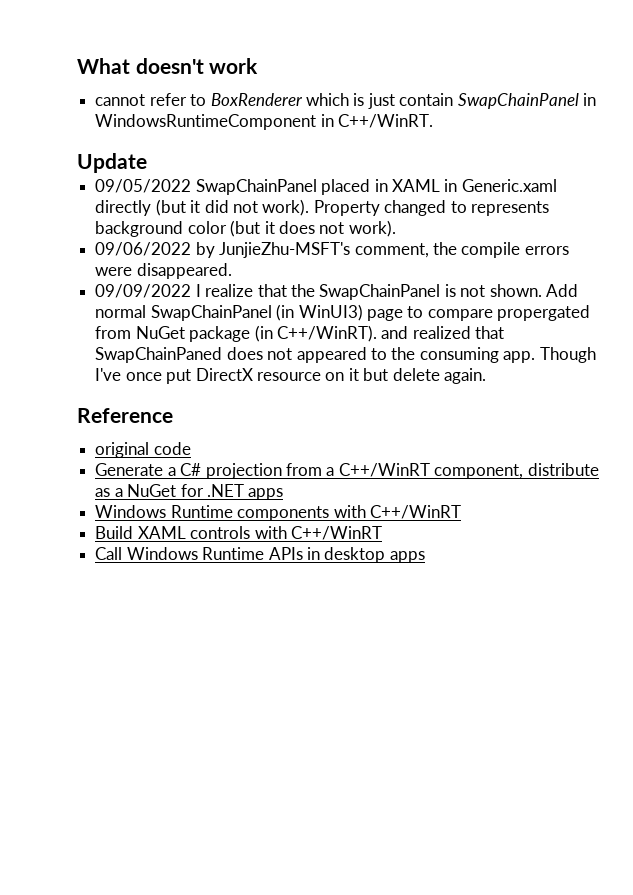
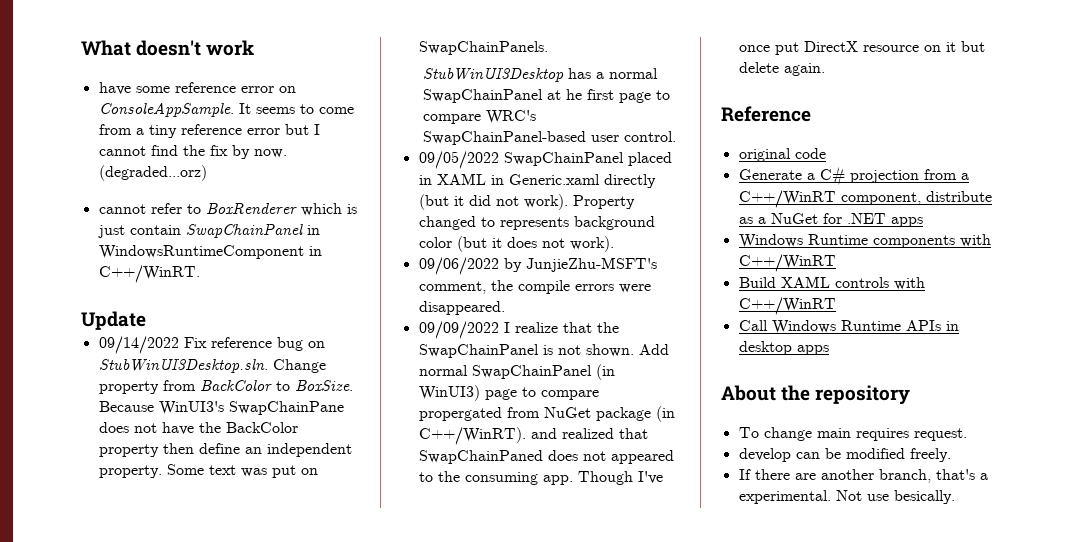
(259, 66) none -> [98,82,296,95] [98,102,354,117] [98,124,320,138] [98,145,287,159] [98,165,207,181] // have some reference error on ConsoleAppSample. It seems to come from a tiny reference error but I cannot find the fix by now. (degraded...orz)
(147, 163) none -> [98,336,325,354] [98,359,326,373] [98,380,353,394] [98,401,344,415] [98,422,298,435] [98,443,352,457] [98,464,318,478] [418,41,548,55] [423,68,659,82] [423,89,671,103] [423,110,537,124] [423,131,677,145] // 09/14/2022 Fix reference bug on StubWinUI3Desktop.sln. Change property from BackColor to BoxSize. Because WinUI3's SwapChainPane does not have the BackColor property then define an independent property. Some text was put on SwapChainPanels. // StubWinUI3Desktop has a normal SwapChainPanel at he first page to compare WRC's SwapChainPanel-based user control.
(425, 557) none -> [721,385,911,405] [738,427,967,441] [738,448,951,462] [738,469,988,483] [738,490,955,504] // About the repository // To change main requires request. // develop can be modified freely. // If there are another branch, that's a experimental. Not use besically.

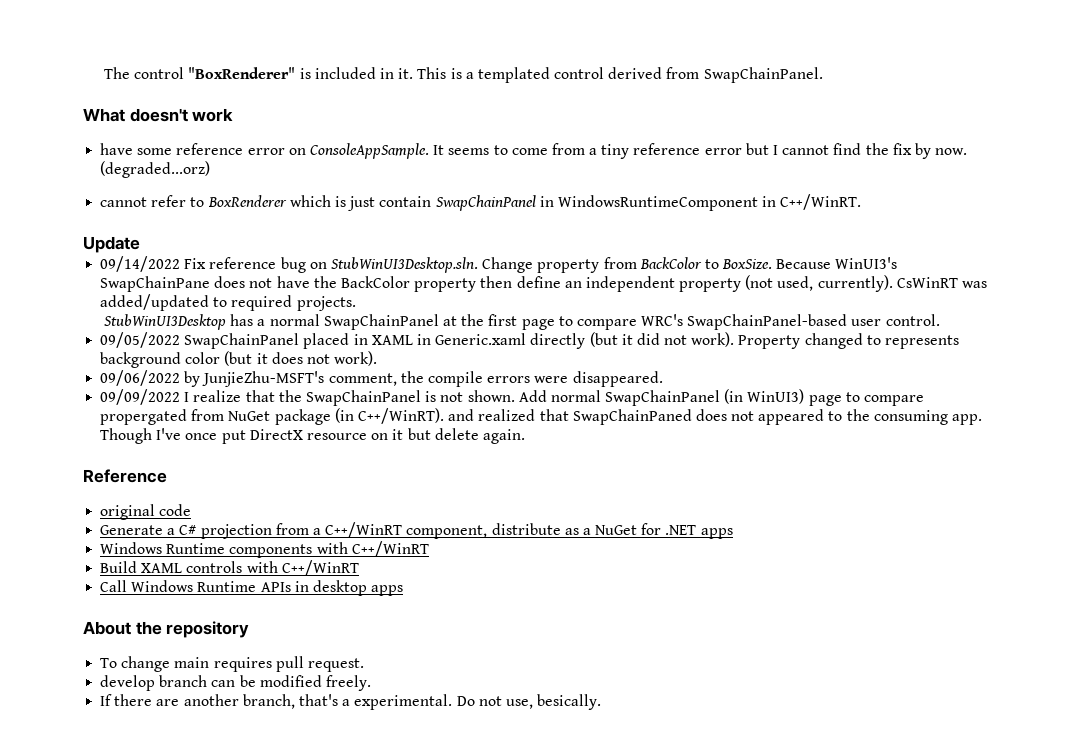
(81, 48) none -> [104,67,823,83] The control "BoxRenderer" is included in it. This is a templated control derived from SwapChainPanel. //
[98,464,318,478] [418,41,548,55] property. Some text was put on SwapChainPanels. -> [679,275,988,292] [100,294,356,311] property (not used, currently). CsWinRT was added/updated to required projects.
[566,89,583,100] he -> [461,314,485,326] the
(909, 434) none -> [275,656,304,672] pull
(791, 455) none -> [159,675,208,687] branch
[835,490,889,501] Not use -> [456,696,533,709] Do not use,

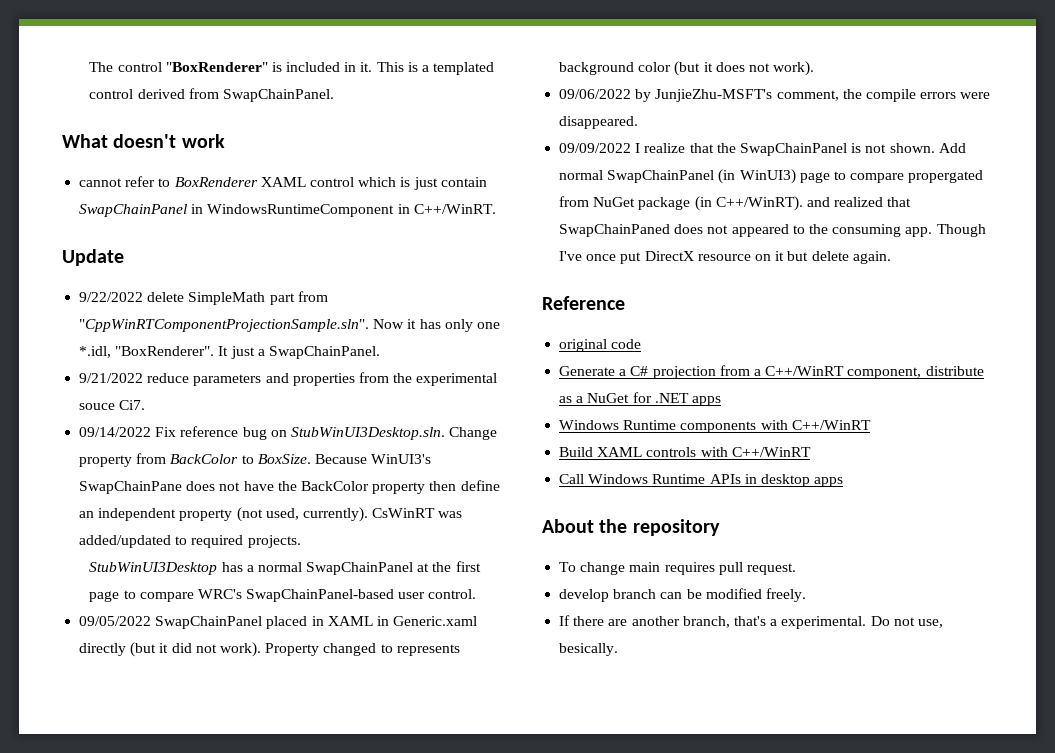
[100,143,968,159] [100,161,211,178] // have some reference error on ConsoleAppSample. It seems to come from a tiny reference error but I cannot find the fix by now. (degraded...orz) -> (225, 141) none
(287, 201) none -> [260,177,354,187] XAML control
(140, 244) none -> [79,291,328,305] [79,319,500,332] [79,346,380,359] [79,372,498,386] [79,400,146,410] // 9/22/2022 delete SimpleMath part from "CppWinRTComponentProjectionSample.sln". Now it has only one *.idl, "BoxRenderer". It just a SwapChainPanel. // 9/21/2022 reduce parameters and properties from the experimental souce Ci7.

